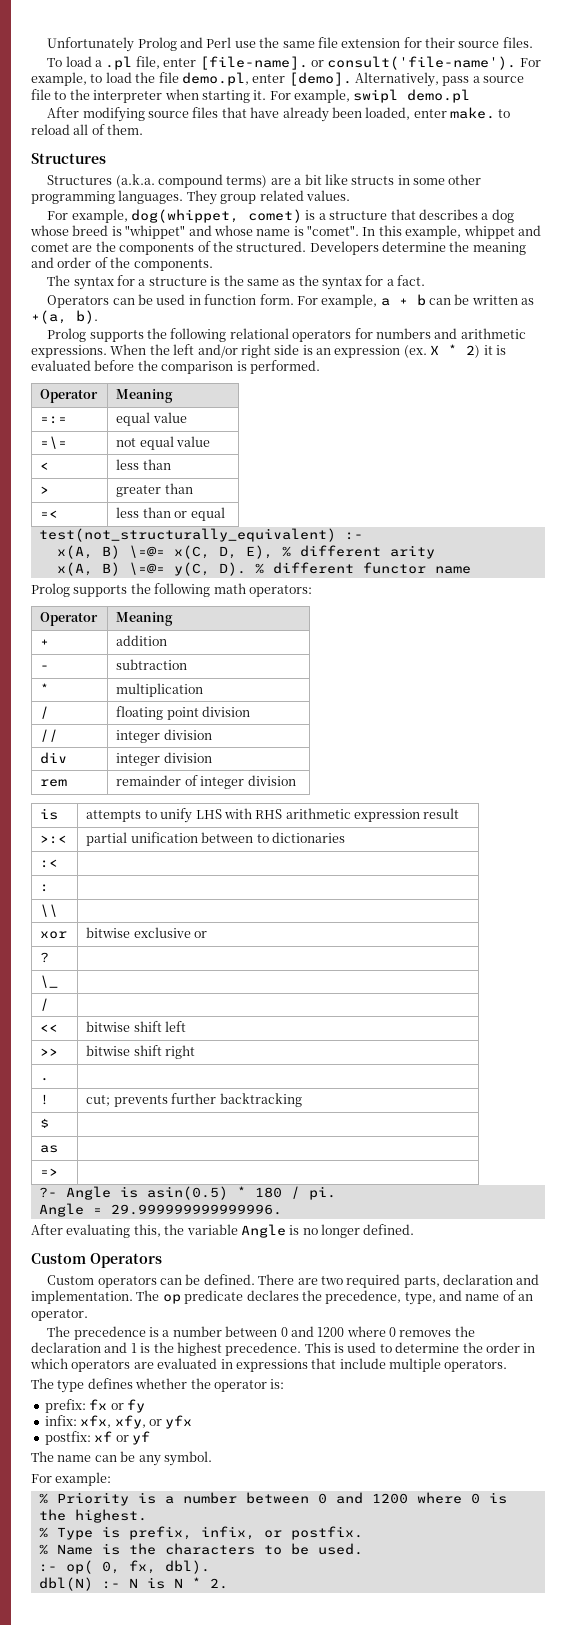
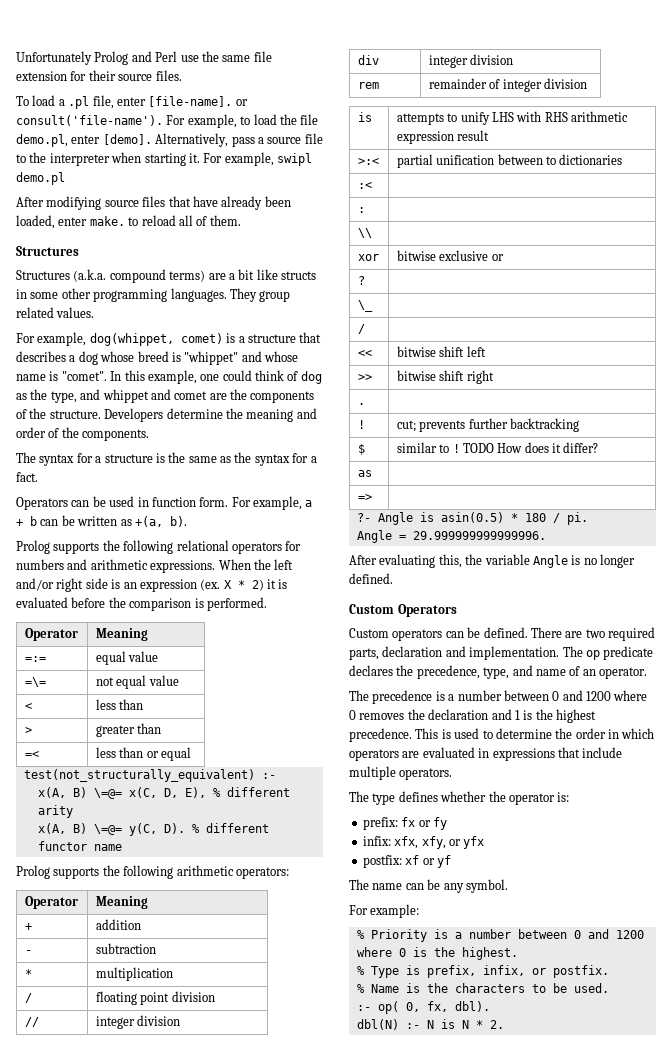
(462, 232) none -> [200,370,322,384] [16,389,101,403] one could think of dog as the type, and
[236,241,307,252] structured. -> [49,410,101,419] structure.
[213,583,246,594] math -> [176,865,234,876] arithmetic
(50, 1123) none -> [396,442,599,453] similar to ! TODO How does it differ?

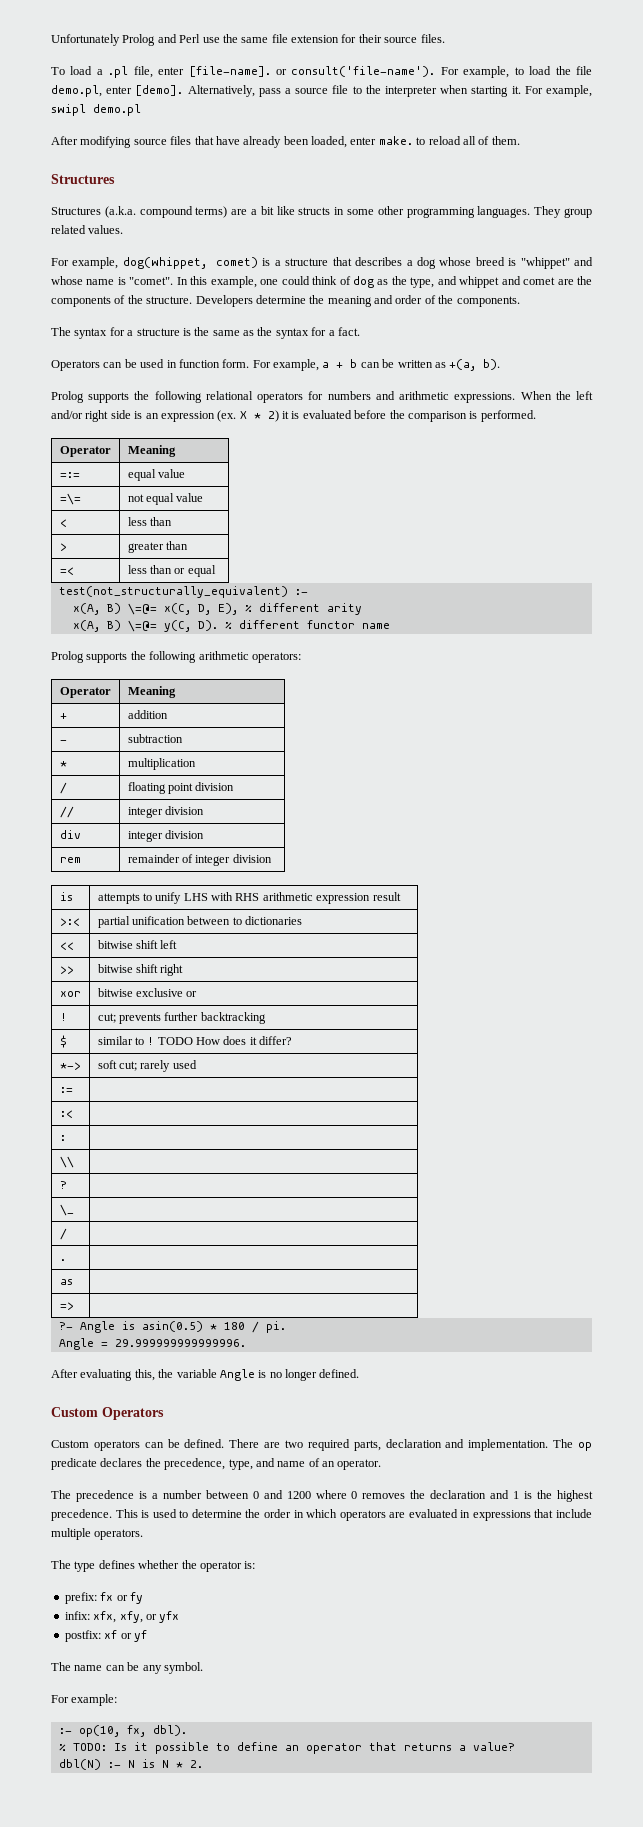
[357,182,372,189] [357,207,365,213] [357,228,372,238] [357,254,379,261] [396,250,504,261] [357,276,365,285] [357,300,373,312] [357,324,365,334] // :< | // : | // \\ | // xor | bitwise exclusive or // ? | // \_ | // / | -> (302, 920) none
[357,403,365,405] . | -> [59,991,81,997] [97,988,198,997] xor | bitwise exclusive or
(599, 447) none -> [59,1062,81,1070] [97,1060,197,1072] [59,1087,73,1093] [59,1110,73,1118] [59,1135,66,1141] [59,1156,74,1168] [59,1181,67,1189] [59,1204,74,1216] [59,1228,67,1240] [59,1259,66,1261] // *-> | soft cut; rarely used // := | // :< | // : | // \\ | // ? | // \_ | // / | // . |
[356,929,644,942] [356,947,518,960] [356,965,609,978] [356,983,609,993] [356,1001,490,1014] % Priority is a number between 0 and 1200 where 0 is the highest. // % Type is prefix, infix, or postfix. // % Name is the characters to be used. // :- op( 0, fx, dbl). -> [58,1725,187,1737] [58,1742,515,1754] :- op(10, fx, dbl). // % TODO: Is it possible to define an operator that returns a value?

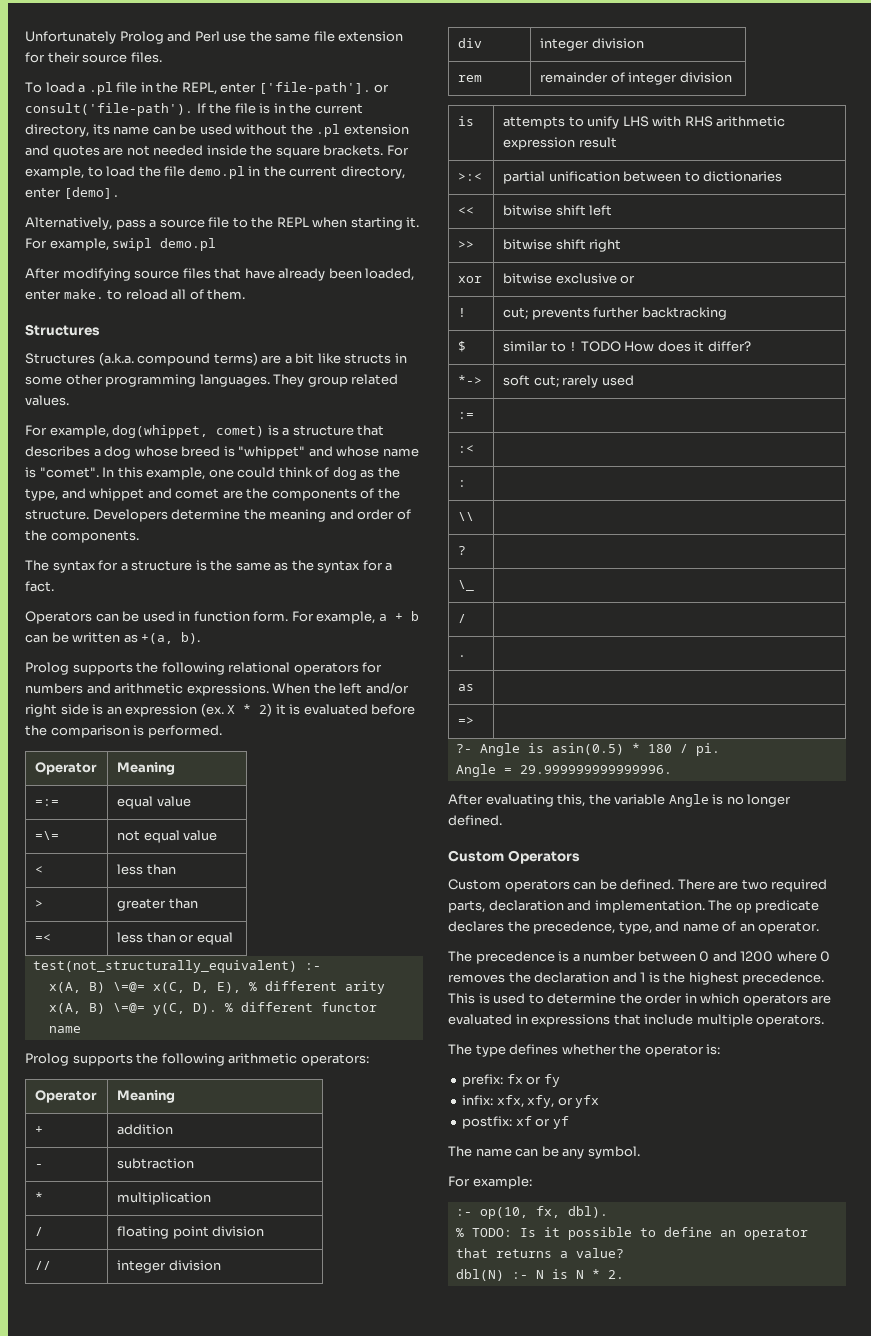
[133,66,436,78] file, enter [file-name]. or consult('file-name'). -> [116,82,390,95] [25,103,363,116] [25,124,409,137] [25,145,384,158] file in the REPL, enter ['file-path']. or consult('file-path'). If the file is in the current directory, its name can be used without the .pl extension and quotes are not needed inside the square brackets.
[51,85,102,97] demo.pl, -> [188,166,405,179] demo.pl in the current directory,
(184, 90) none -> (120, 193) //
[384,86,437,97] interpreter -> [276,217,309,227] REPL

